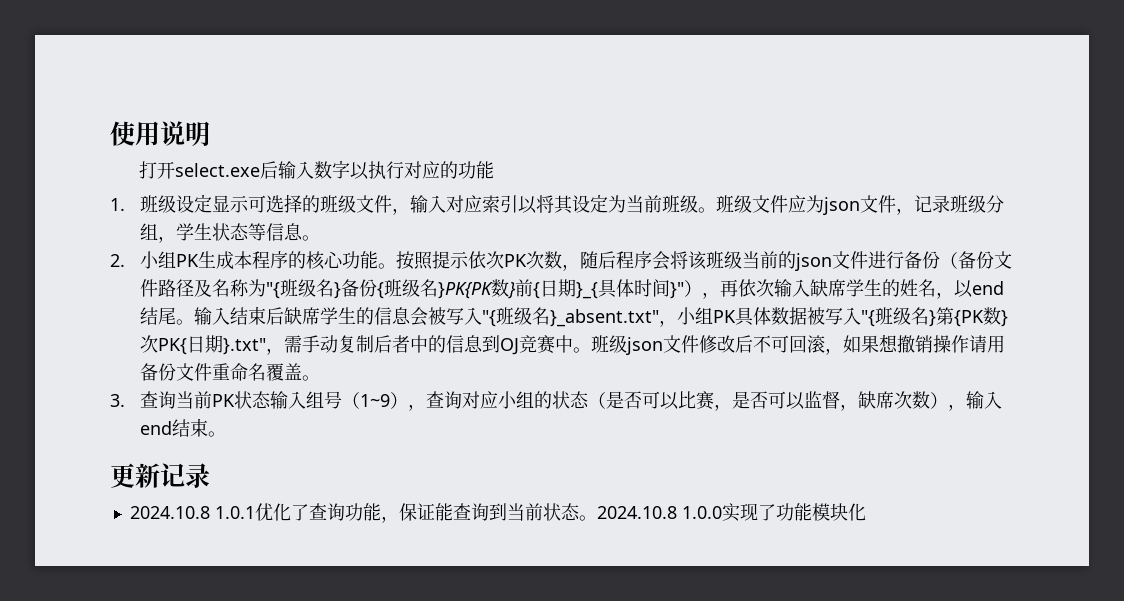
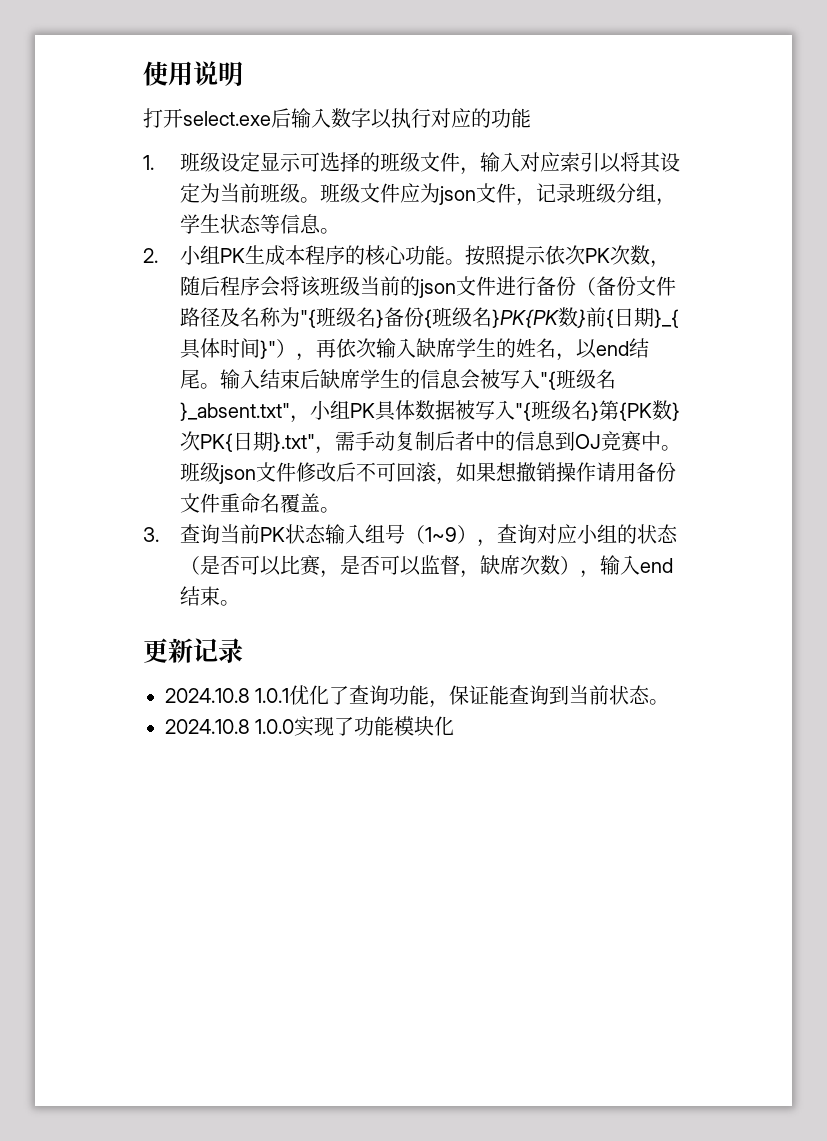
(597, 518) none -> (670, 702) //

